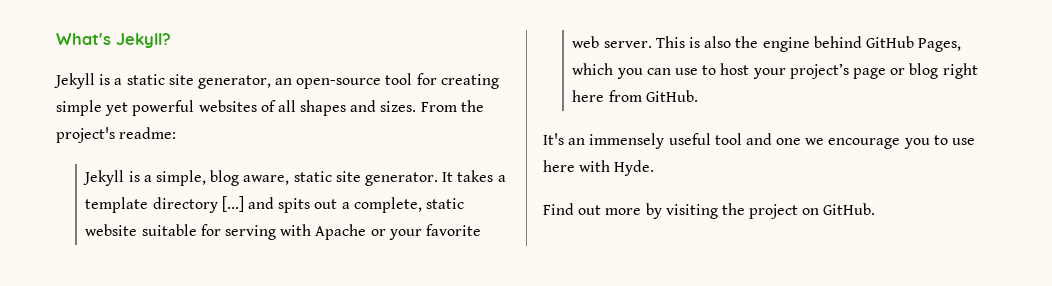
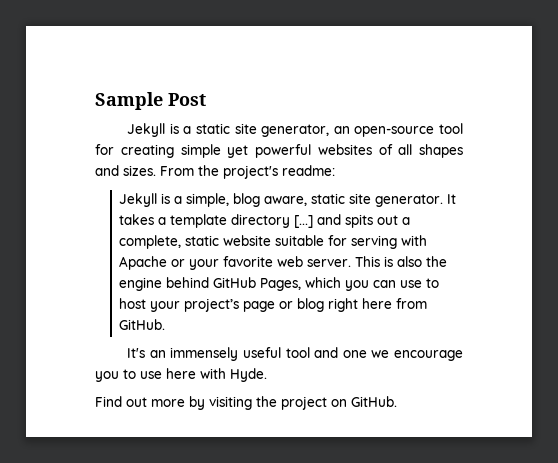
[56,33,171,48] What's Jekyll? -> [95,92,206,110] Sample Post

